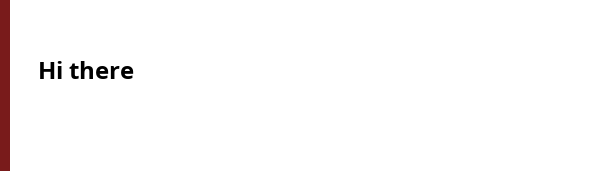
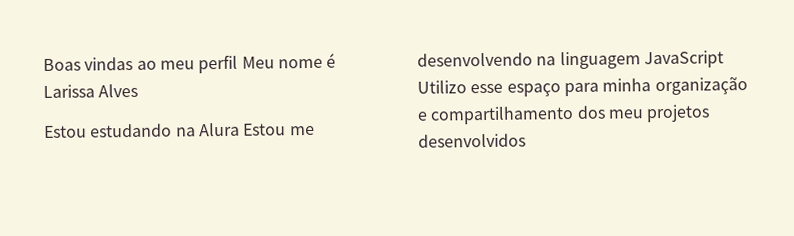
[38,61,135,79] Hi there -> [43,52,337,74] [43,83,139,99] [44,122,315,139] [417,50,724,70] [417,77,748,97] [417,104,711,125] [418,133,526,148] Boas vindas ao meu perfil Meu nome é Larissa Alves // Estou estudando na Alura Estou me desenvolvendo na linguagem JavaScript Utilizo esse espaço para minha organização e compartilhamento dos meu projetos desenvolvidos

